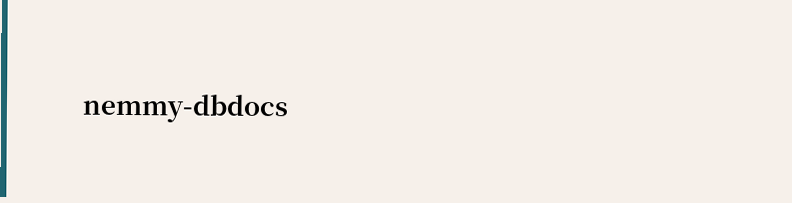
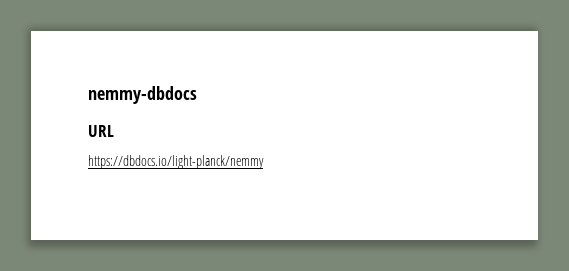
(289, 108) none -> [88,125,114,137] [88,155,264,169] // URL // https://dbdocs.io/light-planck/nemmy

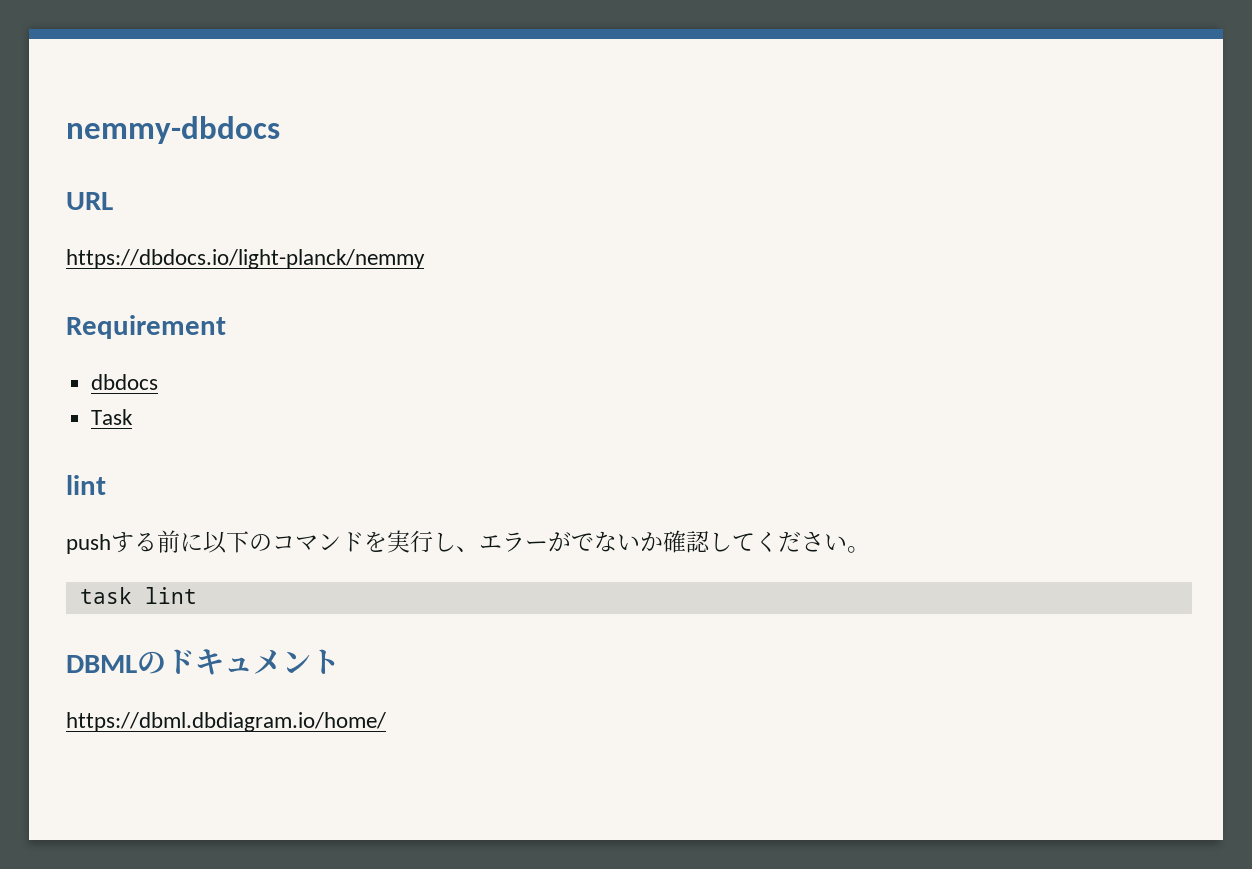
(264, 162) none -> [66,315,226,339] [91,374,159,390] [91,409,134,425] [66,475,106,495] [66,530,870,554] [79,587,197,604] [66,649,340,675] [66,712,386,732] // Requirement // dbdocs // Task // lint // pushする前に以下のコマンドを実行し、エラーがでないか確認してください。 // task lint // DBMLのドキュメント // https://dbml.dbdiagram.io/home/

